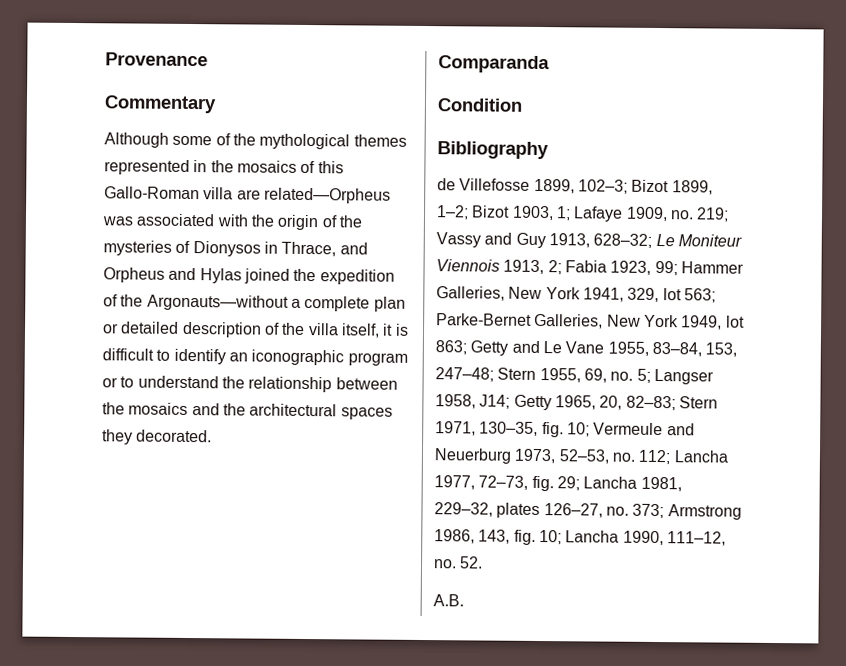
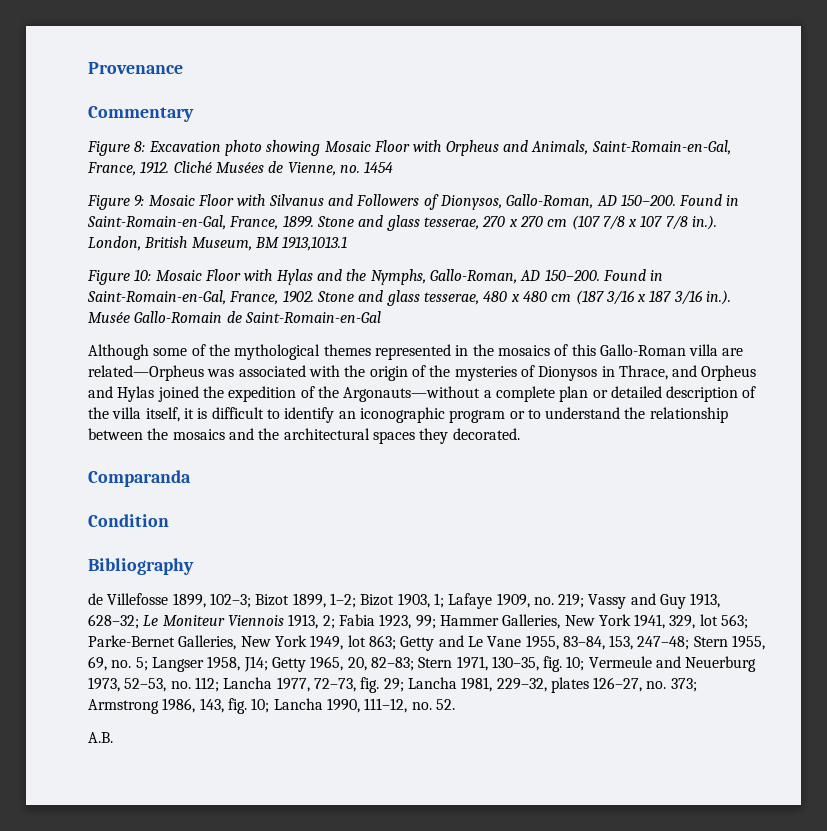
(217, 104) none -> [87,140,731,156] [87,161,394,176] [87,194,740,210] [87,215,718,231] [88,236,348,251] [87,269,664,285] [87,290,732,306] [88,311,381,323] // Figure 8: Excavation photo showing Mosaic Floor with Orpheus and Animals, Saint-Romain-en-Gal, France, 1912. Cliché Musées de Vienne, no. 1454 // Figure 9: Mosaic Floor with Silvanus and Followers of Dionysos, Gallo-Roman, AD 150–200. Found in Saint-Romain-en-Gal, France, 1899. Stone and glass tesserae, 270 x 270 cm (107 7/8 x 107 7/8 in.). London, British Museum, BM 1913,1013.1 // Figure 10: Mosaic Floor with Hylas and the Nymphs, Gallo-Roman, AD 150–200. Found in Saint-Romain-en-Gal, France, 1902. Stone and glass tesserae, 480 x 480 cm (187 3/16 x 187 3/16 in.). Musée Gallo-Romain de Saint-Romain-en-Gal

